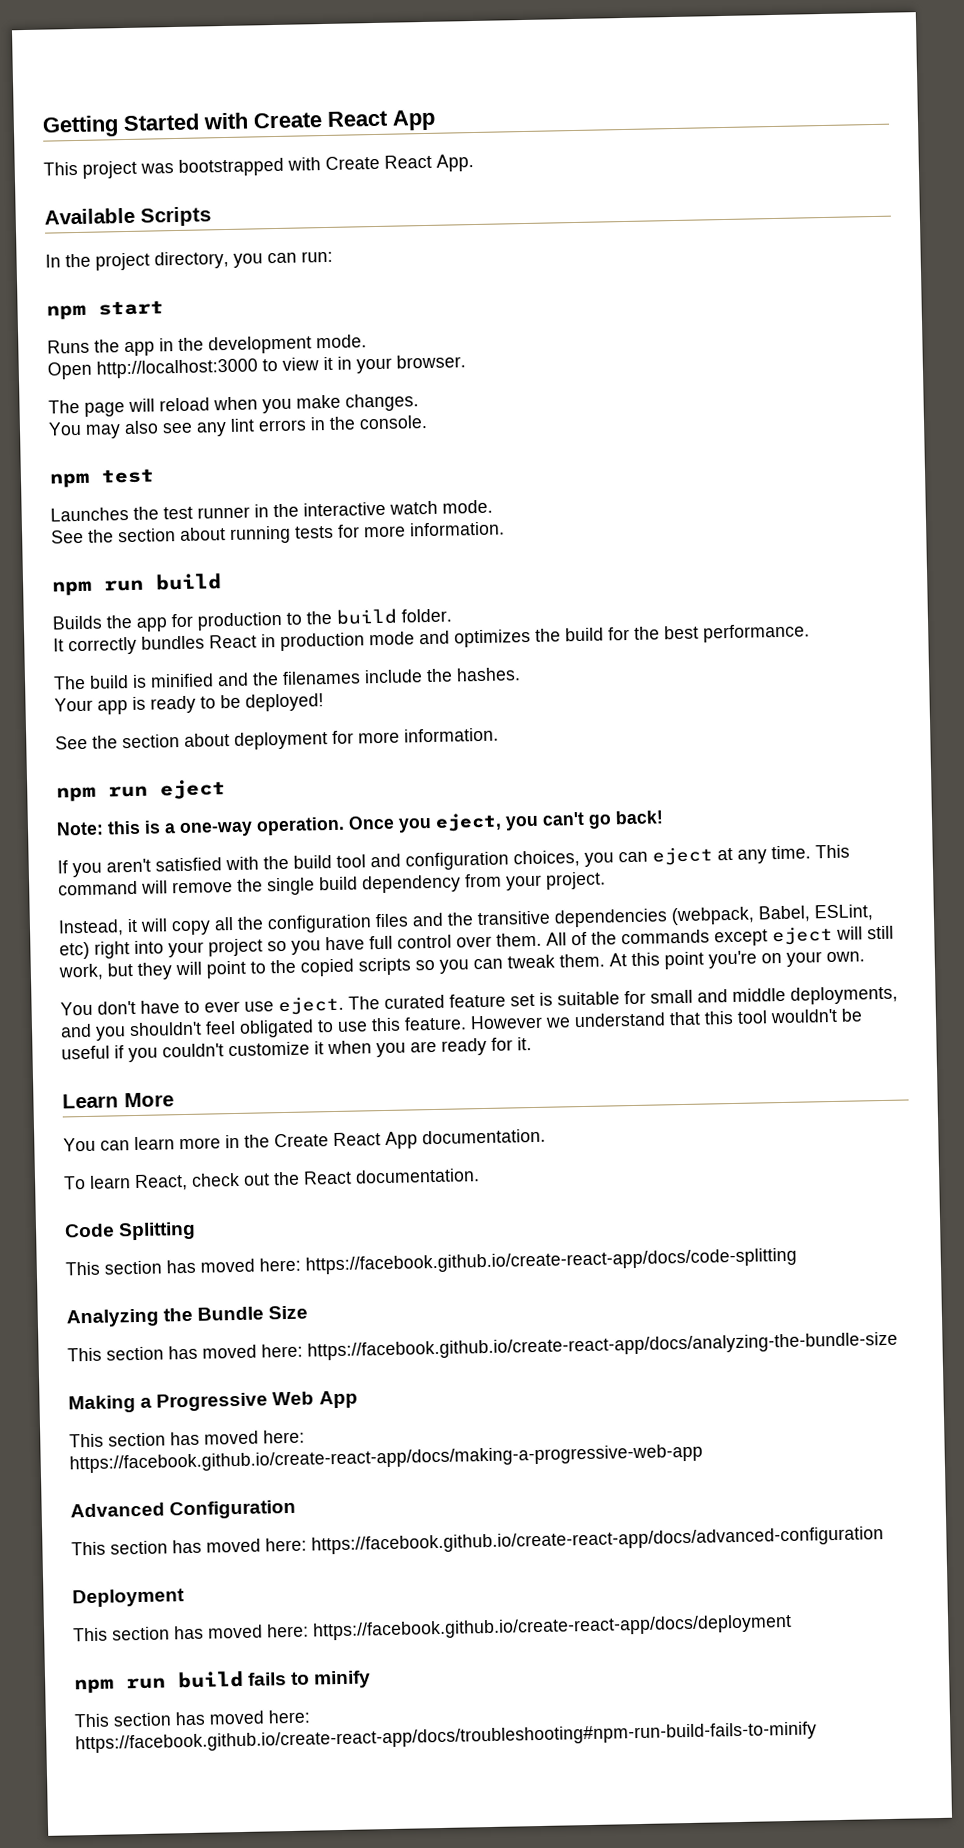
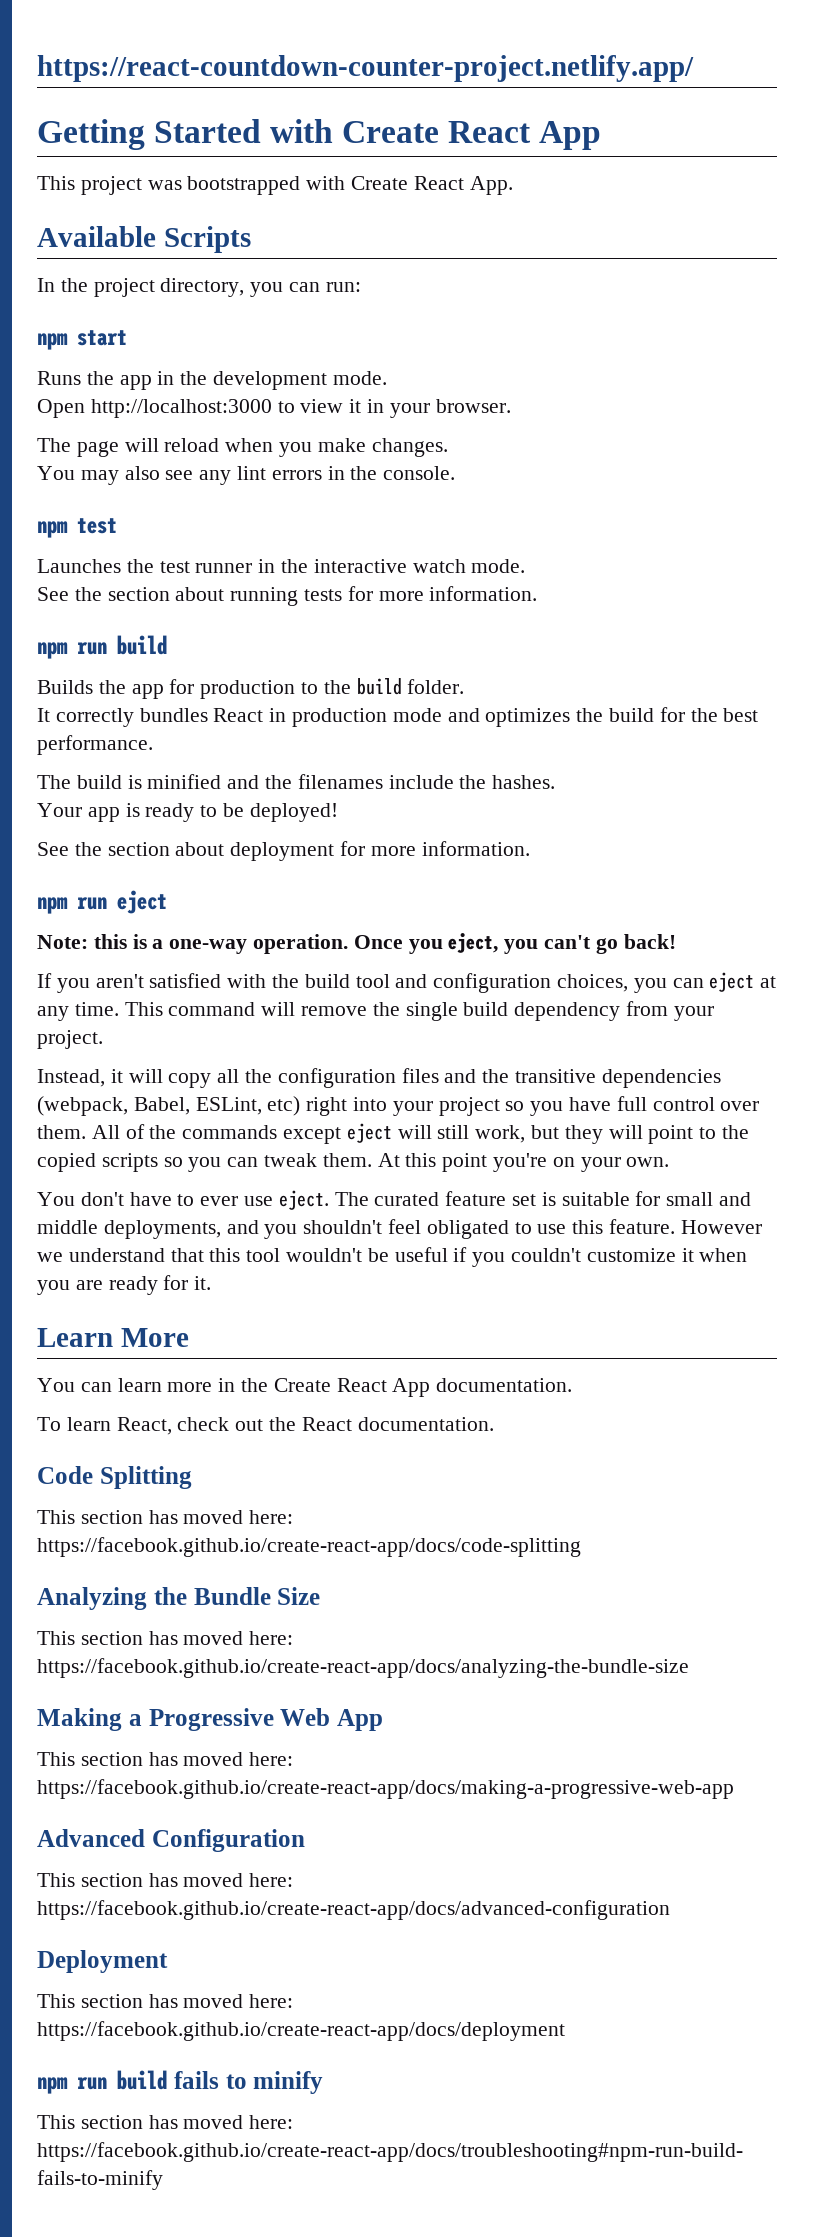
(42, 126) none -> [37,55,694,82] https://react-countdown-counter-project.netlify.app/ //

